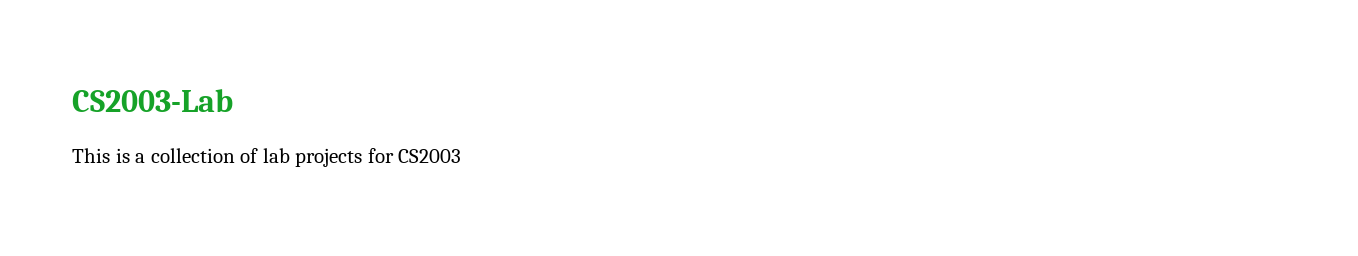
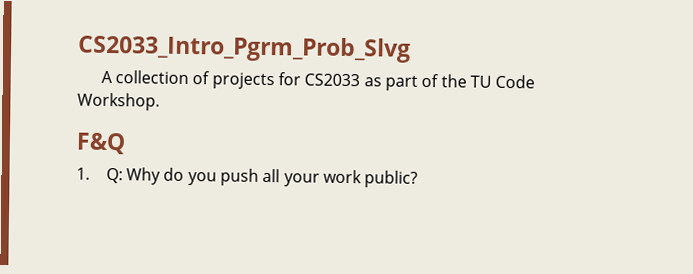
[72,89,233,112] [72,148,146,163] CS2003-Lab // This is a -> [77,34,411,63] [100,70,113,84] CS2033_Intro_Pgrm_Prob_Slvg // A
[262,148,290,163] lab -> (211, 78) none
[398,149,462,163] CS2003 -> [304,73,536,91] [77,92,160,111] [76,132,126,155] [76,167,419,188] CS2033 as part of the TU Code Workshop. // F&Q // 1. Q: Why do you push all your work public?

